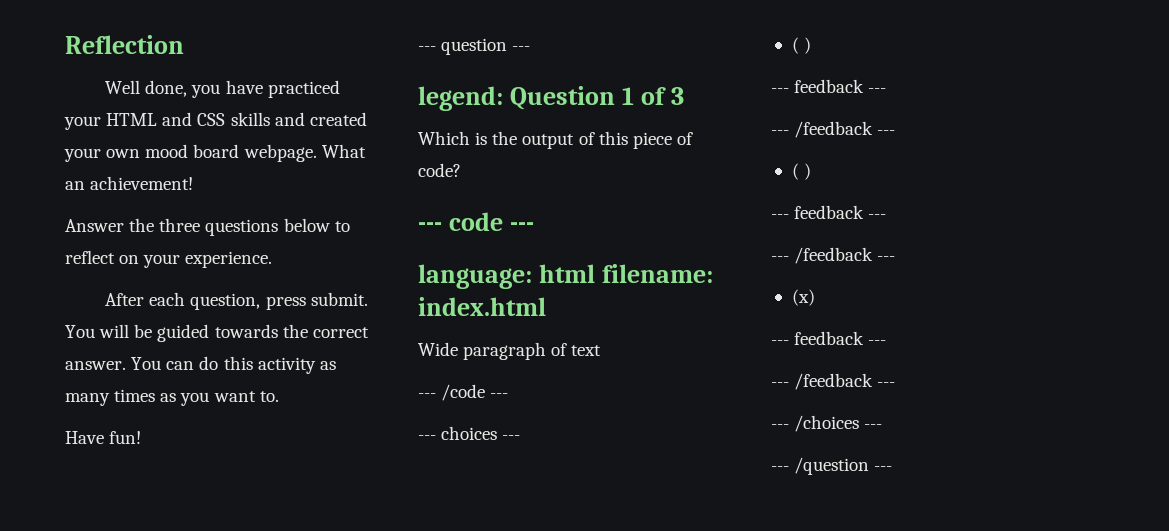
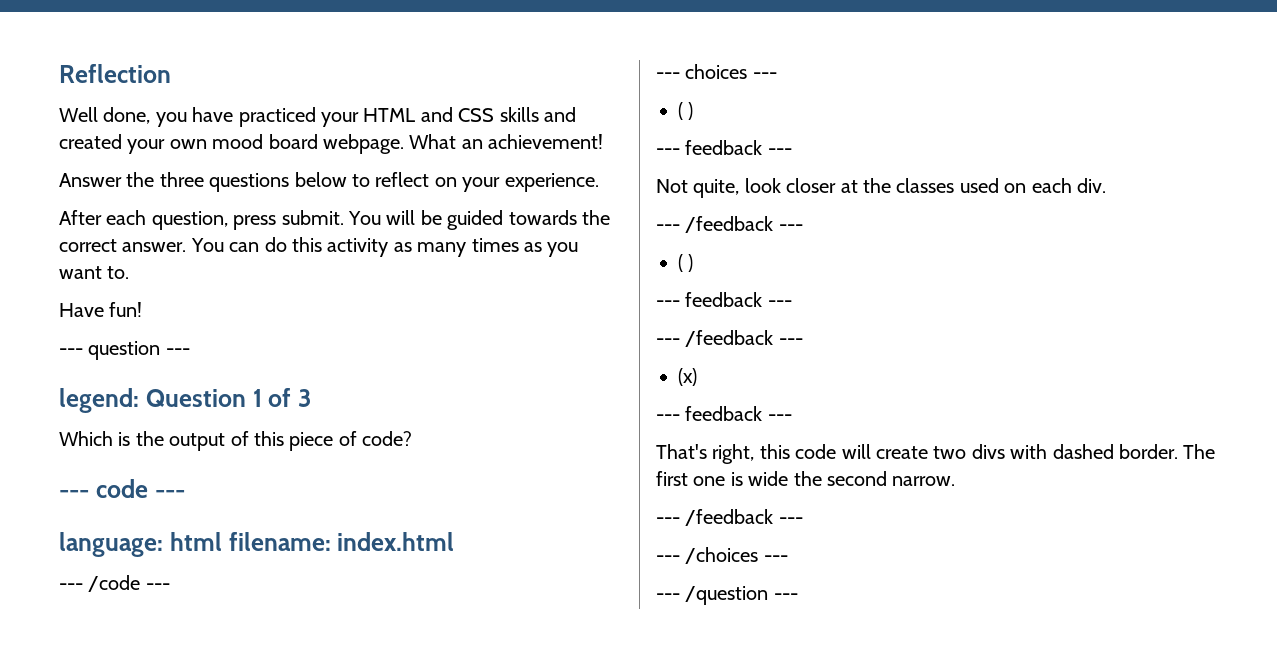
[418,342,602,360] // Wide paragraph of text -> (455, 541) none
(887, 90) none -> [656,178,1106,198] // Not quite, look closer at the classes used on each div.
(887, 342) none -> [656,444,1216,464] [656,471,956,486] // That's right, this code will create two divs with dashed border. The first one is wide the second narrow.

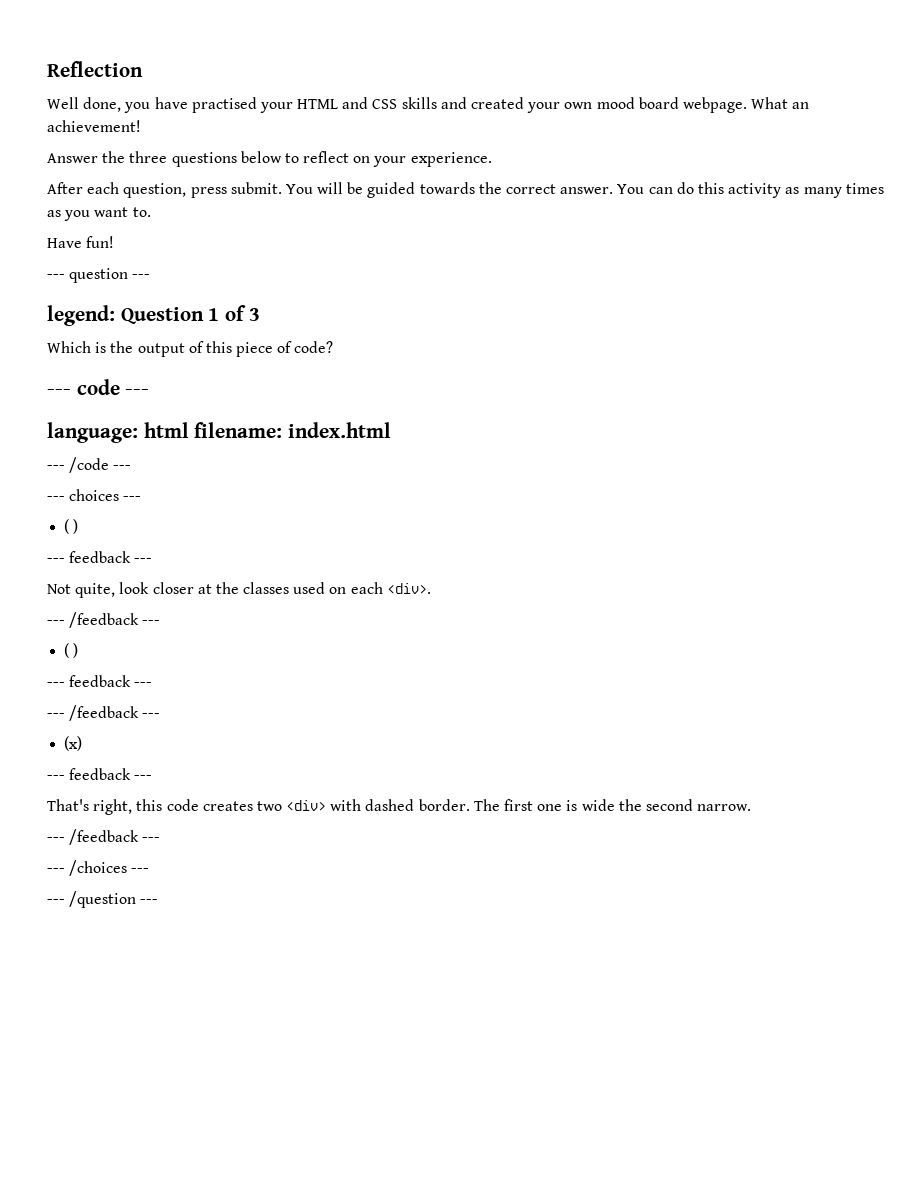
[238,107,316,127] practiced -> [191,97,257,113] practised
[1077,178,1106,193] div. -> [386,583,431,594] <div>.
[841,444,1005,459] will create two divs -> [202,800,327,811] creates two <div>

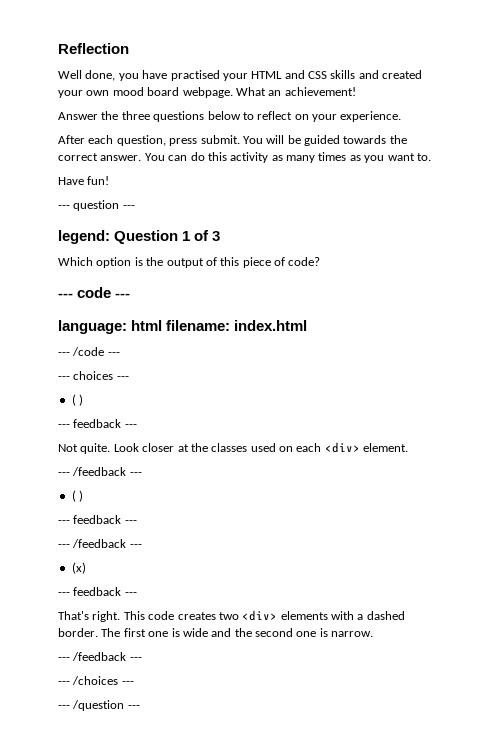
(91, 347) none -> [96,257,132,268] option
[75,582,150,598] quite, look -> [80,443,139,454] quite. Look
[386,583,431,594] <div>. -> [324,442,409,453] <div> element.
[93,799,163,815] right, this -> [92,611,145,622] right. This
[330,799,362,811] with -> [280,611,364,620] elements with a
(615, 805) none -> [211,628,232,637] and
(693, 805) none -> [296,628,328,637] one is

